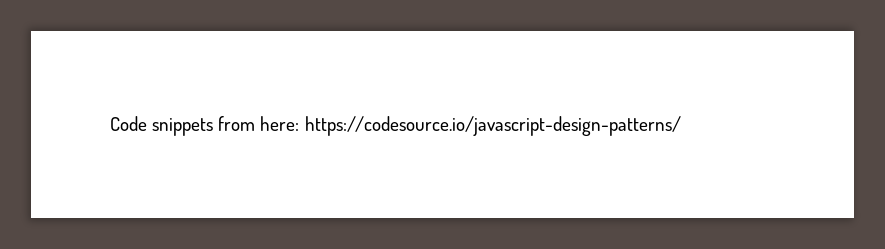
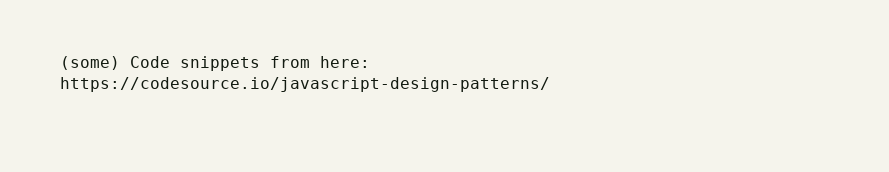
(110, 123) none -> [60,56,120,70] (some)

